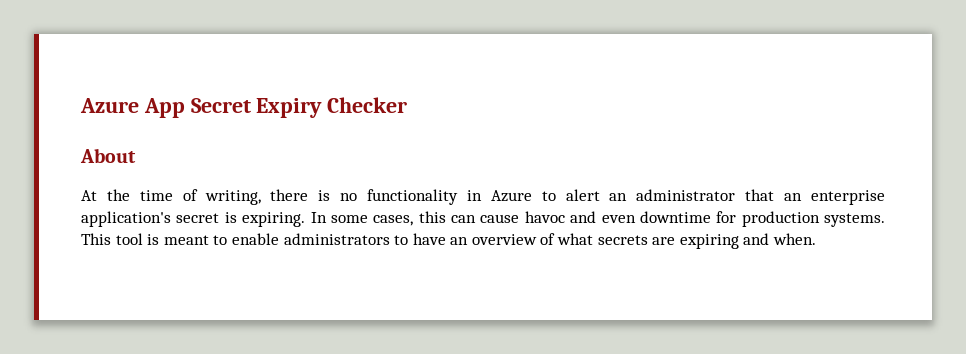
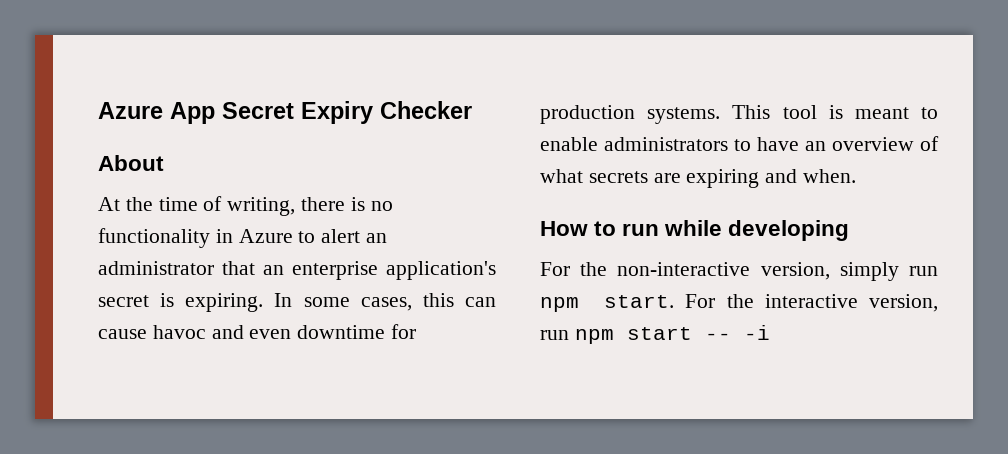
(817, 239) none -> [540,220,850,241] [540,262,938,281] [540,294,938,312] [540,325,770,344] // How to run while developing // For the non-interactive version, simply run npm start. For the interactive version, run npm start -- -i

